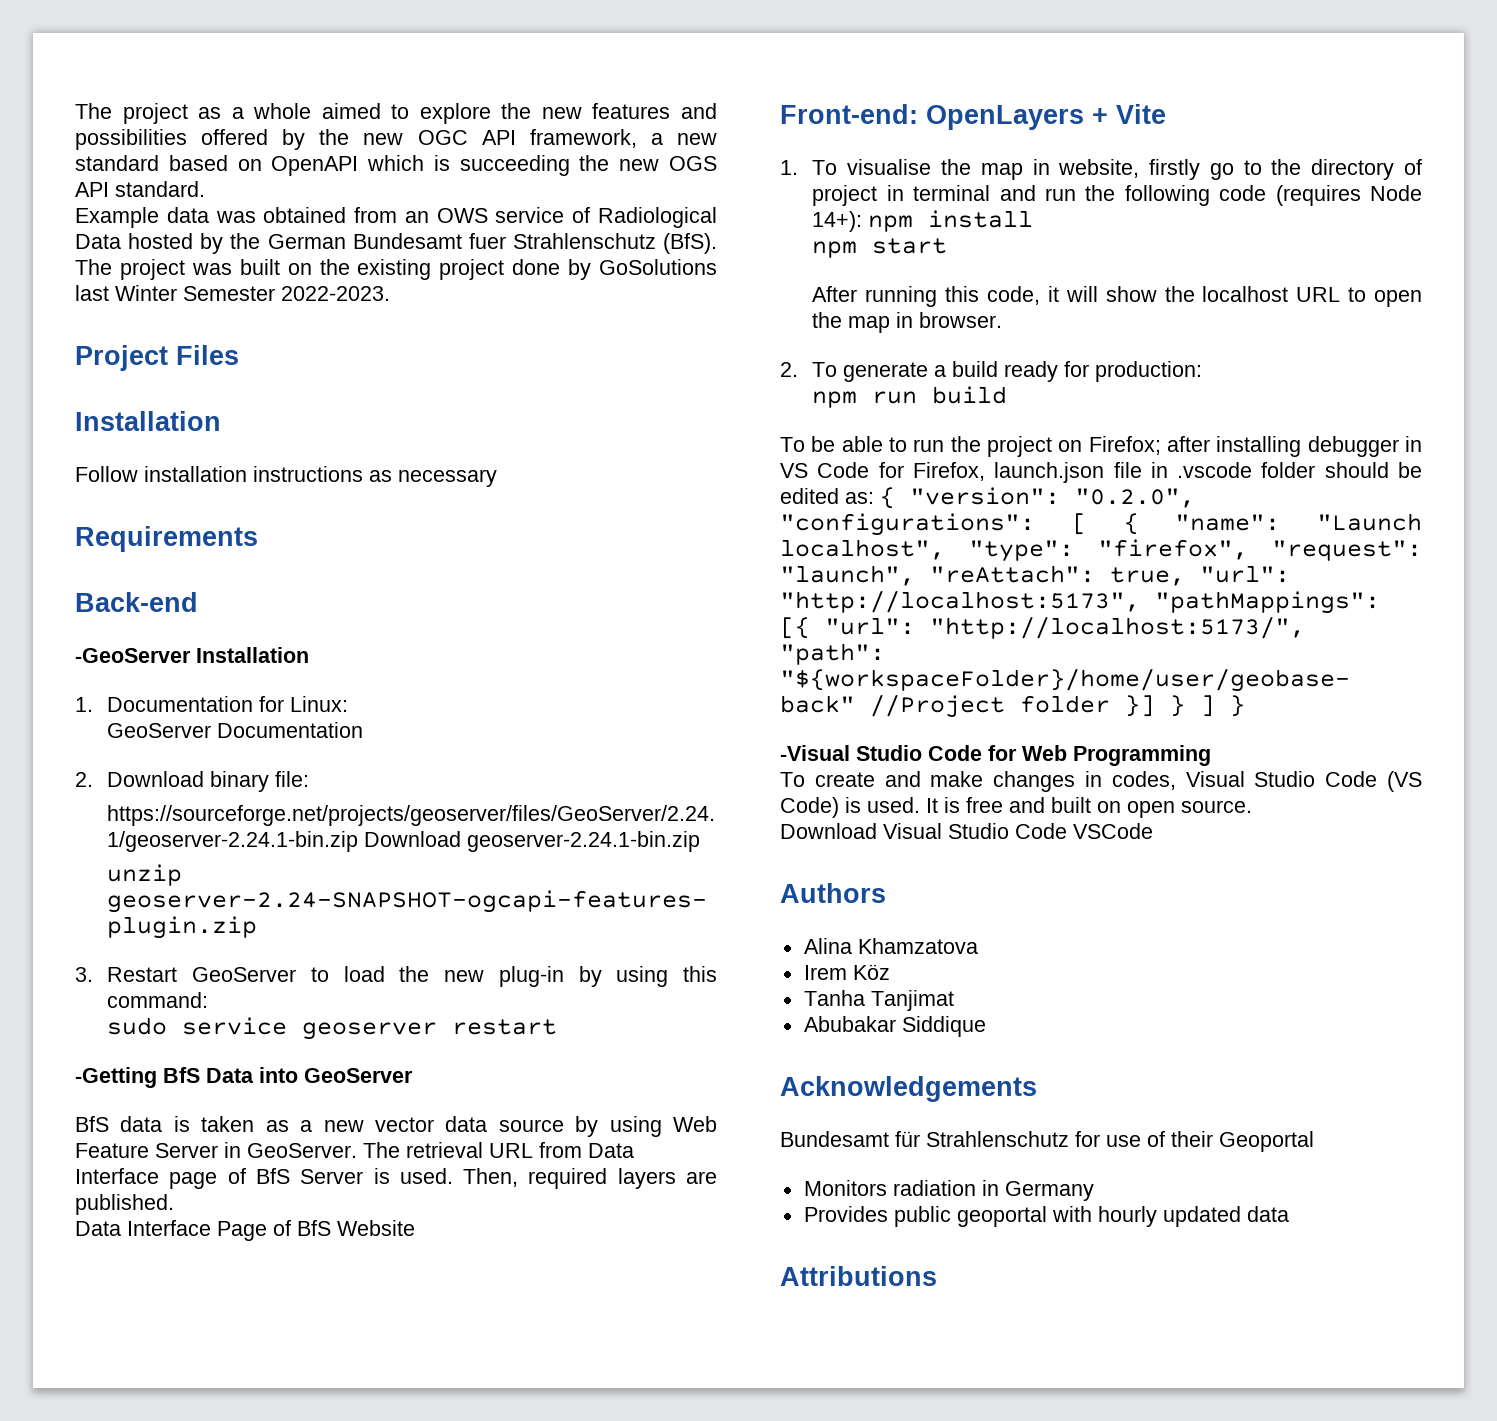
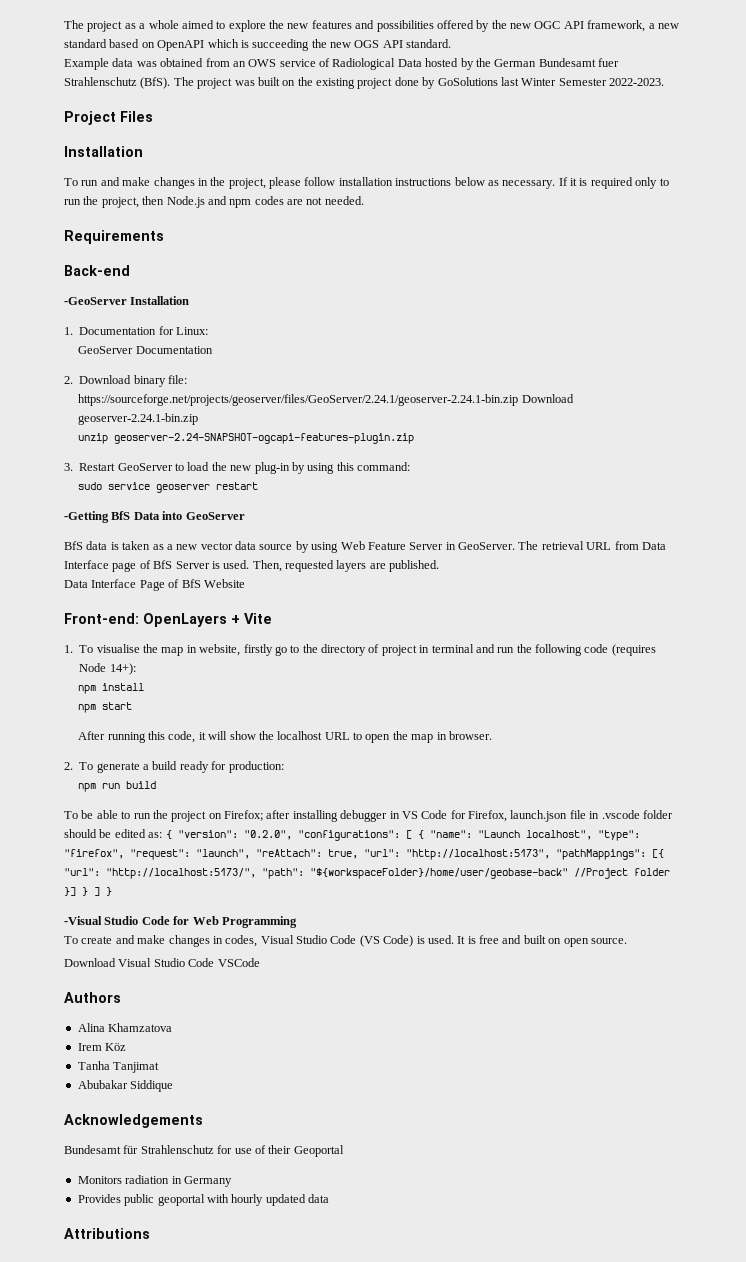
[75,466,497,487] Follow installation instructions as necessary -> [64,177,669,189] [64,196,364,208] To run and make changes in the project, please follow installation instructions below as necessary. If it is required only to run the project, then Node.js and npm codes are not needed.
[528,1168,608,1189] required -> [285,560,334,572] requested
(863, 221) none -> (136, 669) //

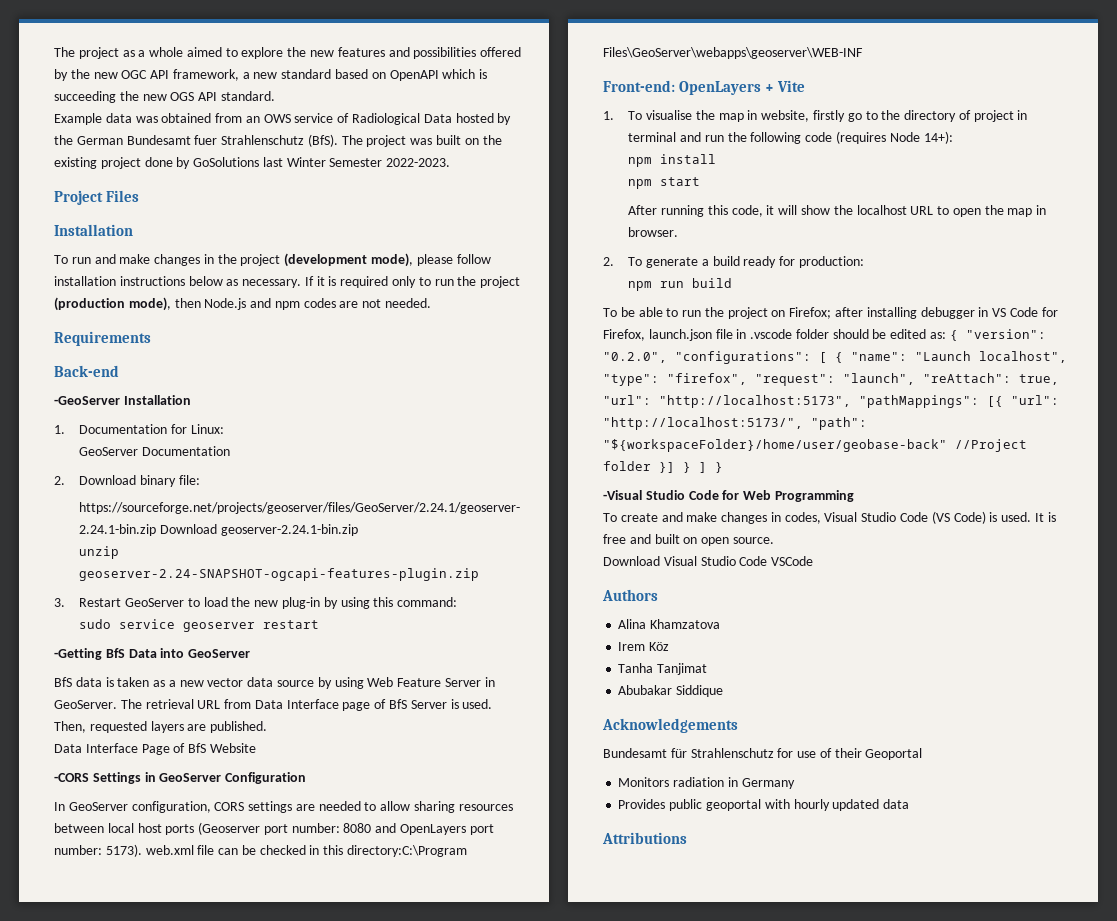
[228,178,266,189] project, -> [240,253,414,267] project (development mode),
[101,197,139,208] project, -> [480,276,521,288] [54,297,171,311] project (production mode),
(245, 583) none -> [54,772,307,784] [54,801,513,813] [54,822,494,835] [54,844,468,857] [603,47,863,59] // -CORS Settings in GeoServer Configuration // In GeoServer configuration, CORS settings are needed to allow sharing resources between local host ports (Geoserver port number: 8080 and OpenLayers port number: 5173). web.xml file can be checked in this directory:C:\Program Files\GeoServer\webapps\geoserver\WEB-INF

